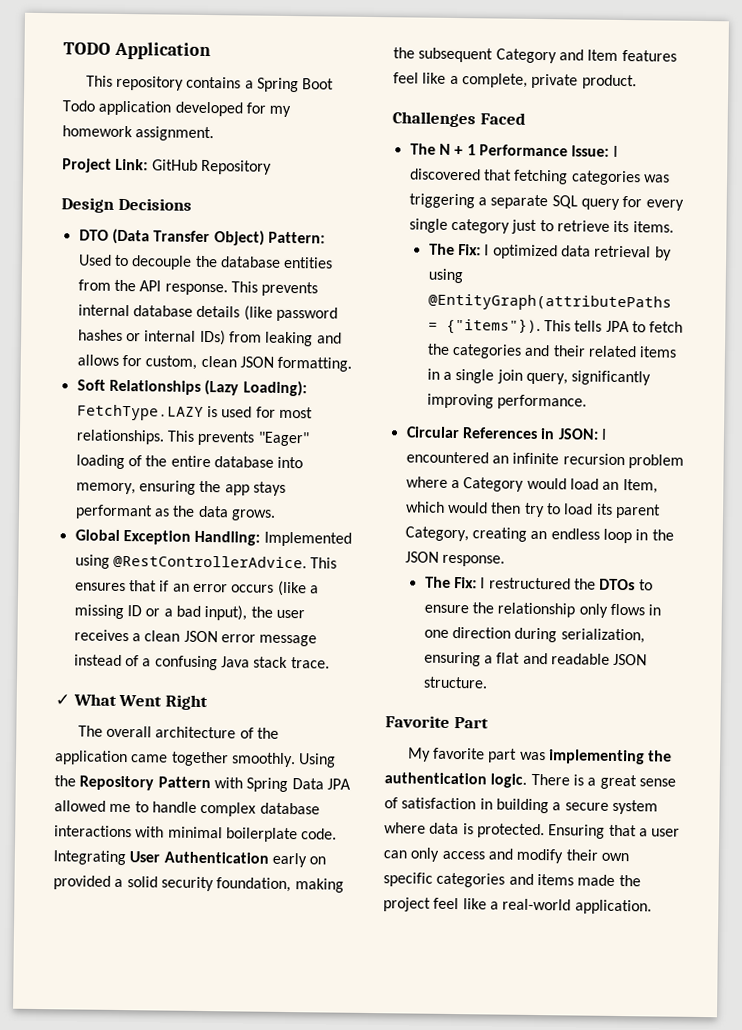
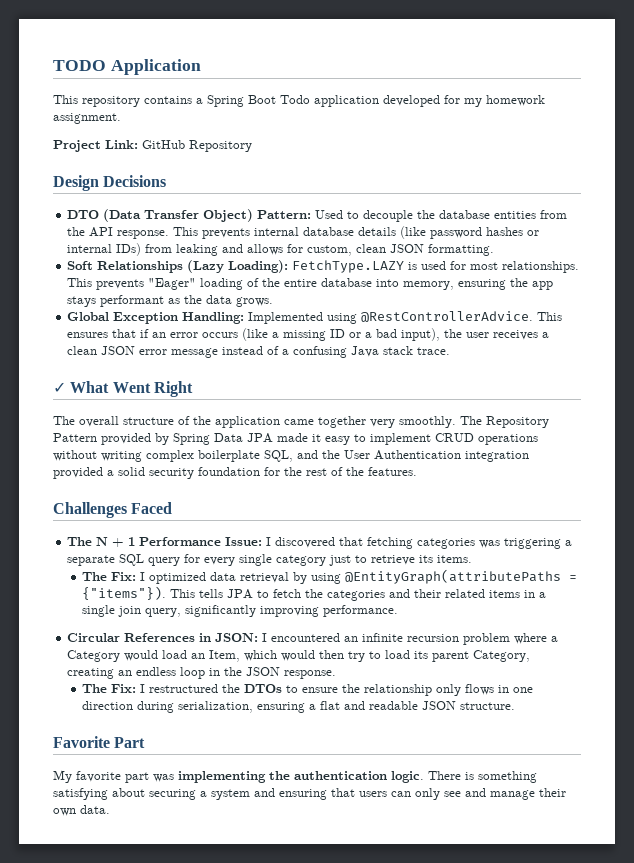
[155,726,237,739] architecture -> [123,417,174,425] structure
[230,752,337,768] [54,775,351,793] [54,800,320,817] [54,825,338,843] [53,850,327,868] [53,875,344,893] [393,47,677,64] [393,72,637,90] smoothly. Using the Repository Pattern with Spring Data JPA allowed me to handle complex database interactions with minimal boilerplate code. Integrating User Authentication early on provided a solid security foundation, making the subsequent Category and Item features feel like a complete, private product. -> [370,416,549,428] [53,433,538,445] [53,450,529,462] [53,467,417,479] very smoothly. The Repository Pattern provided by Spring Data JPA made it easy to implement CRUD operations without writing complex boilerplate SQL, and the User Authentication integration provided a solid security foundation for the rest of the features.
[587,774,676,790] [384,797,658,815] [384,822,681,839] [383,847,629,864] [383,872,641,888] [383,897,652,915] a great sense of satisfaction in building a secure system where data is protected. Ensuring that a user can only access and modify their own specific categories and items made the project feel like a real-world application. -> [478,771,537,783] [53,788,566,800] [53,805,110,816] something satisfying about securing a system and ensuring that users can only see and manage their own data.

